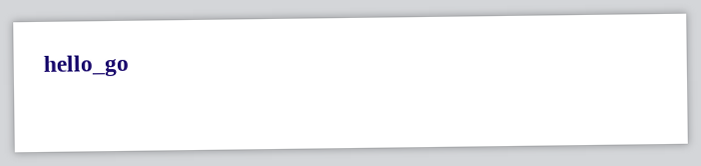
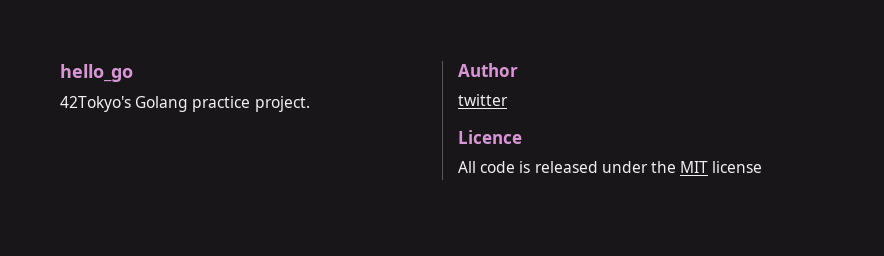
(129, 65) none -> [60,96,310,112] [458,63,518,77] [458,94,508,106] [458,130,522,144] [458,161,763,173] // 42Tokyo's Golang practice project. // Author // twitter // Licence // All code is released under the MIT license

